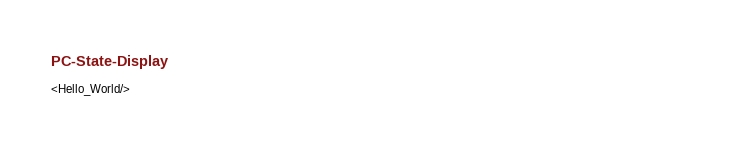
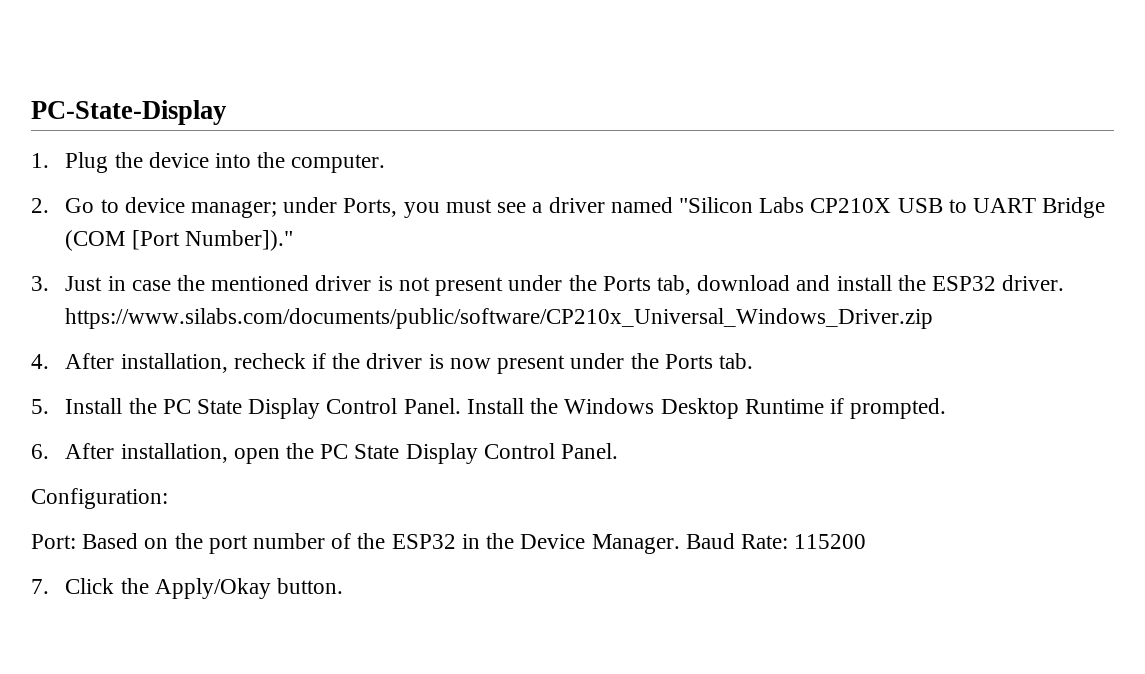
[51,84,130,96] <Hello_World/> -> [31,152,386,173] [31,197,1106,218] [65,230,293,251] [31,275,1065,296] [65,308,934,329] [31,353,753,374] [31,398,947,419] [31,443,619,464] [31,488,168,509] [31,533,867,554] [31,578,344,599] 1. Plug the device into the computer. // 2. Go to device manager; under Ports, you must see a driver named "Silicon Labs CP210X USB to UART Bridge (COM [Port Number])." // 3. Just in case the mentioned driver is not present under the Ports tab, download and install the ESP32 driver. https://www.silabs.com/documents/public/software/CP210x_Universal_Windows_Driver.zip // 4. After installation, recheck if the driver is now present under the Ports tab. // 5. Install the PC State Display Control Panel. Install the Windows Desktop Runtime if prompted. // 6. After installation, open the PC State Display Control Panel. // Configuration: // Port: Based on the port number of the ESP32 in the Device Manager. Baud Rate: 115200 // 7. Click the Apply/Okay button.

